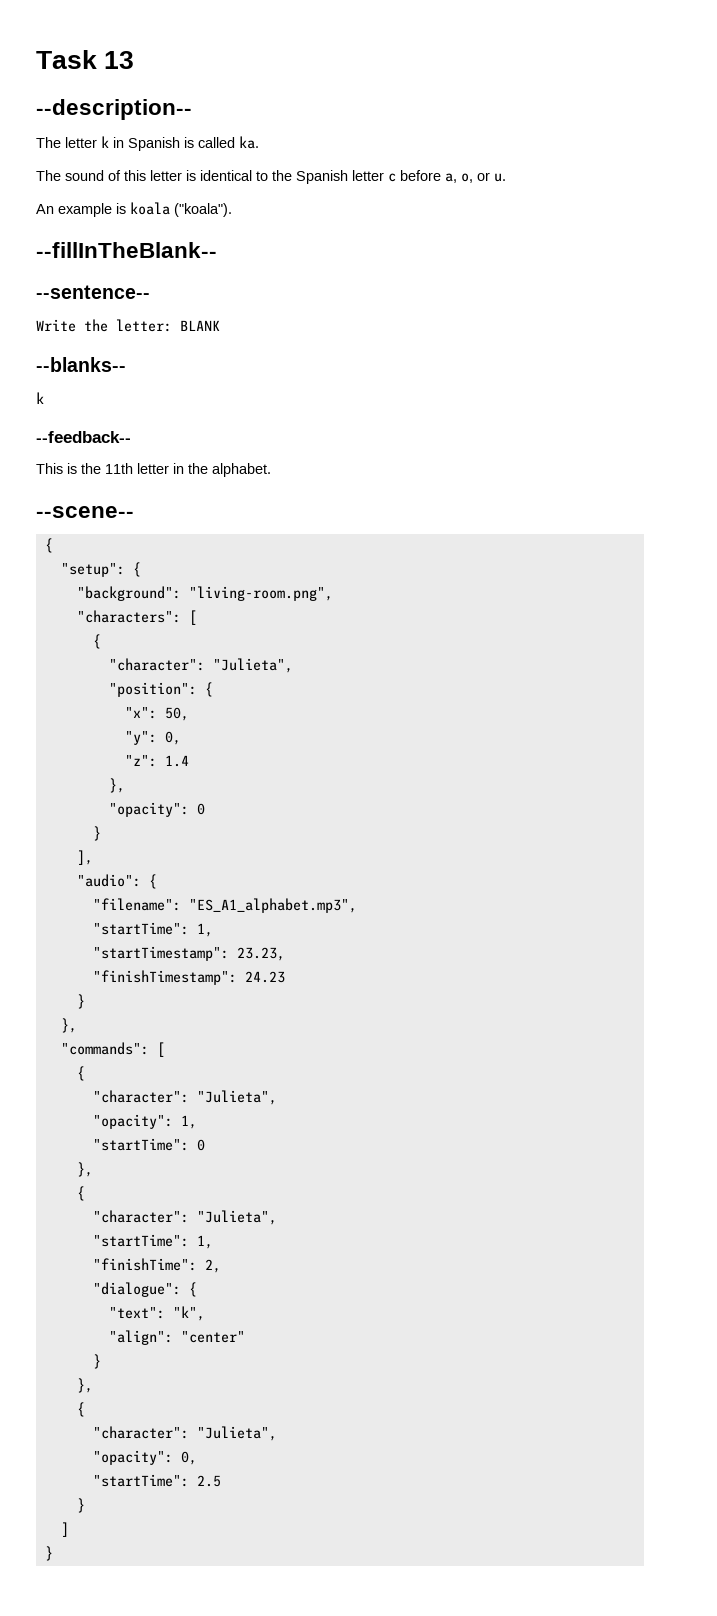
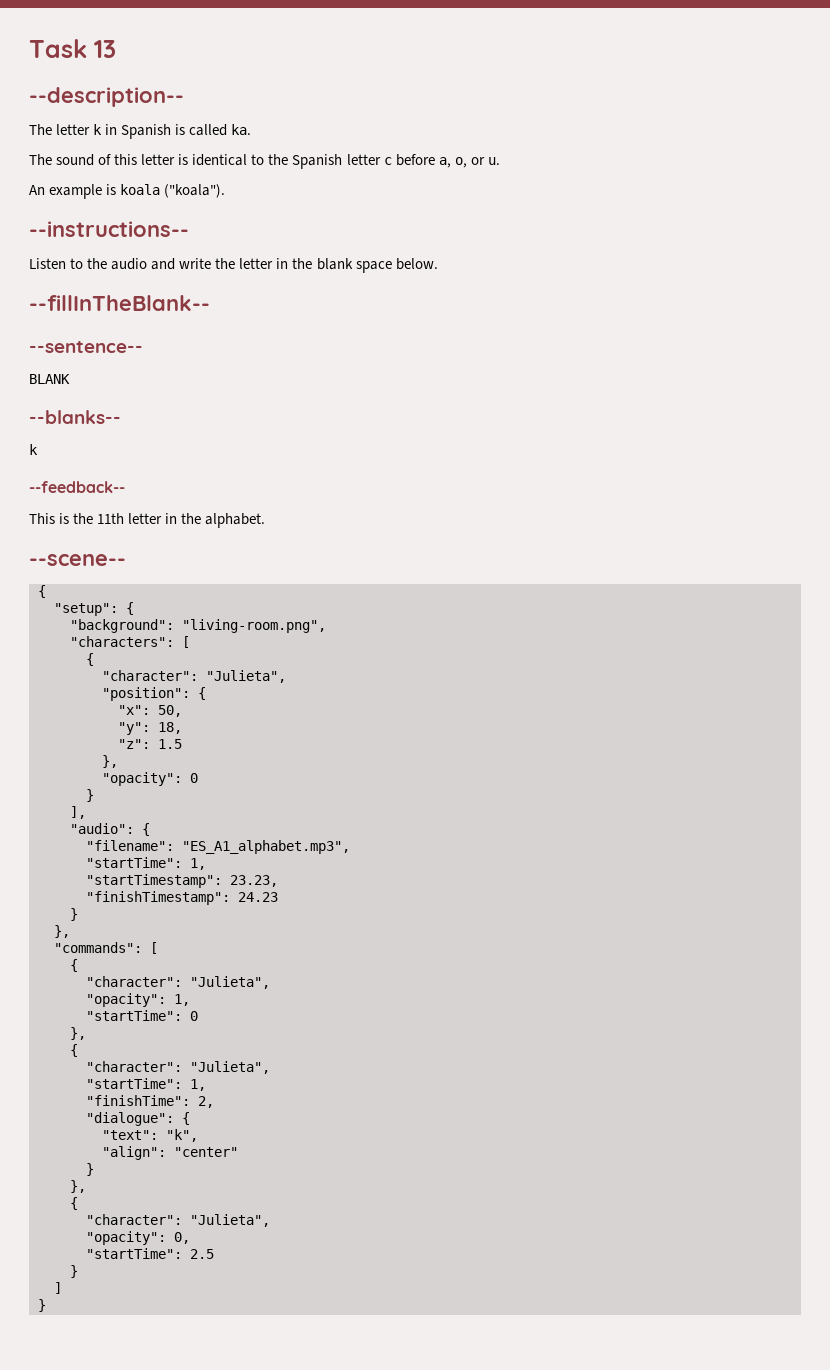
(232, 210) none -> [29,221,189,237] [29,258,438,273] // --instructions-- // Listen to the audio and write the letter in the blank space below.
[36,319,172,332] Write the letter: -> (143, 347) none
[164,731,181,745] 0, -> [158,722,182,734] 18,
[164,755,189,767] 1.4 -> [158,739,182,749] 1.5

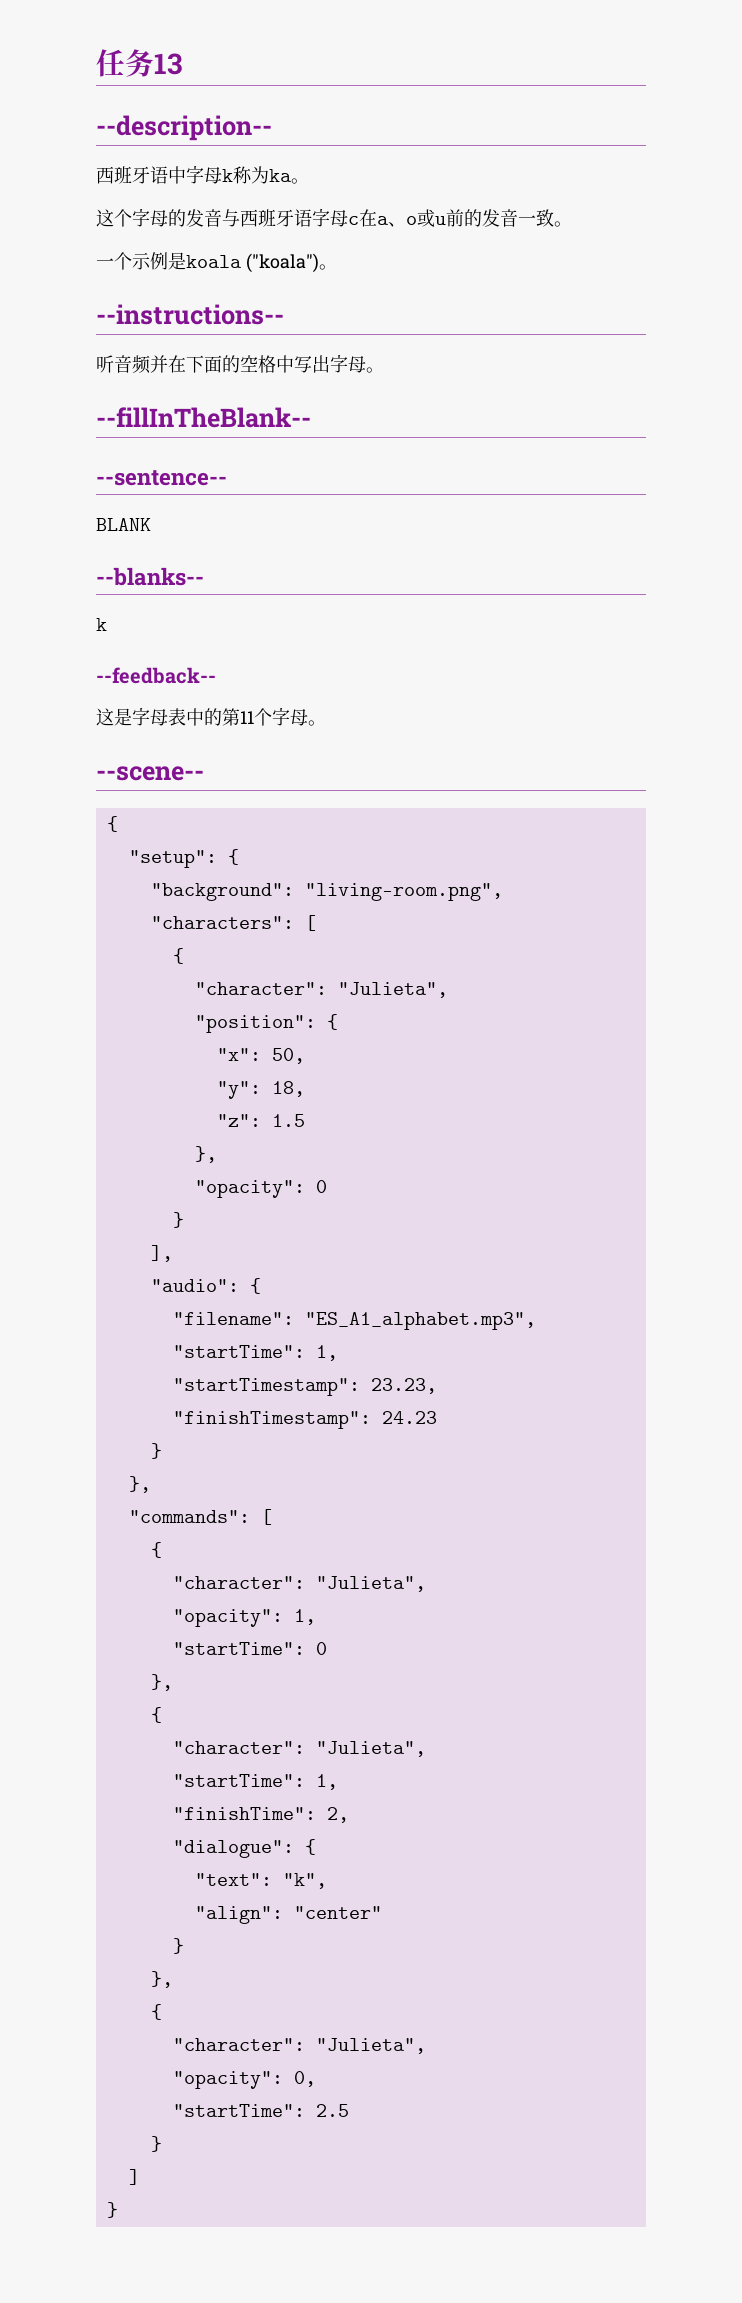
[29,39,87,58] Task -> [96,49,154,77] 任务
[29,124,252,139] [29,154,500,169] [29,184,226,199] [29,221,189,237] [29,258,438,273] The letter k in Spanish is called ka. // The sound of this letter is identical to the Spanish letter c before a, o, or u. // An example is koala ("koala"). // --instructions-- // Listen to the audio and write the letter in the blank space below. -> [96,165,309,184] [96,208,572,227] [96,252,337,273] [96,304,284,325] [96,354,384,374] 西班牙语中字母k称为ka。 // 这个字母的发音与西班牙语字母c在a、o或u前的发音一致。 // 一个示例是koala ("koala")。 // --instructions-- // 听音频并在下面的空格中写出字母。
[29,513,266,528] This is the 11th letter in the alphabet. -> [96,707,326,726] 这是字母表中的第11个字母。

